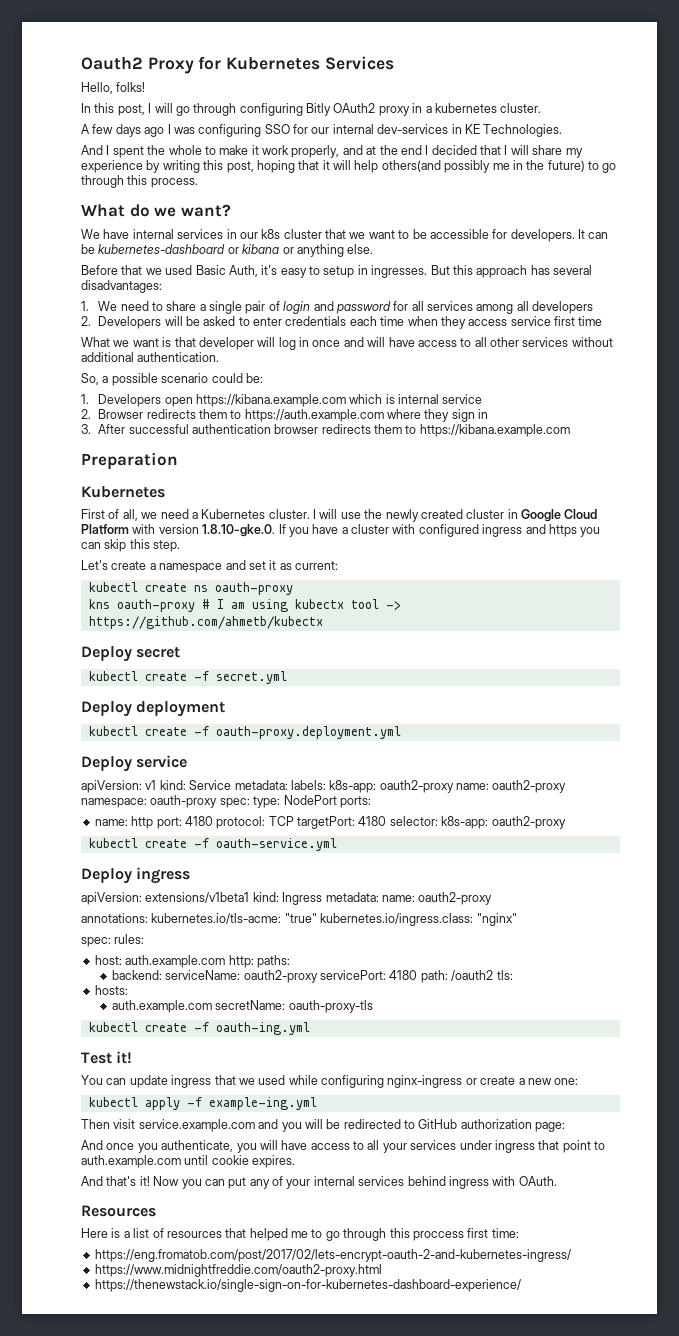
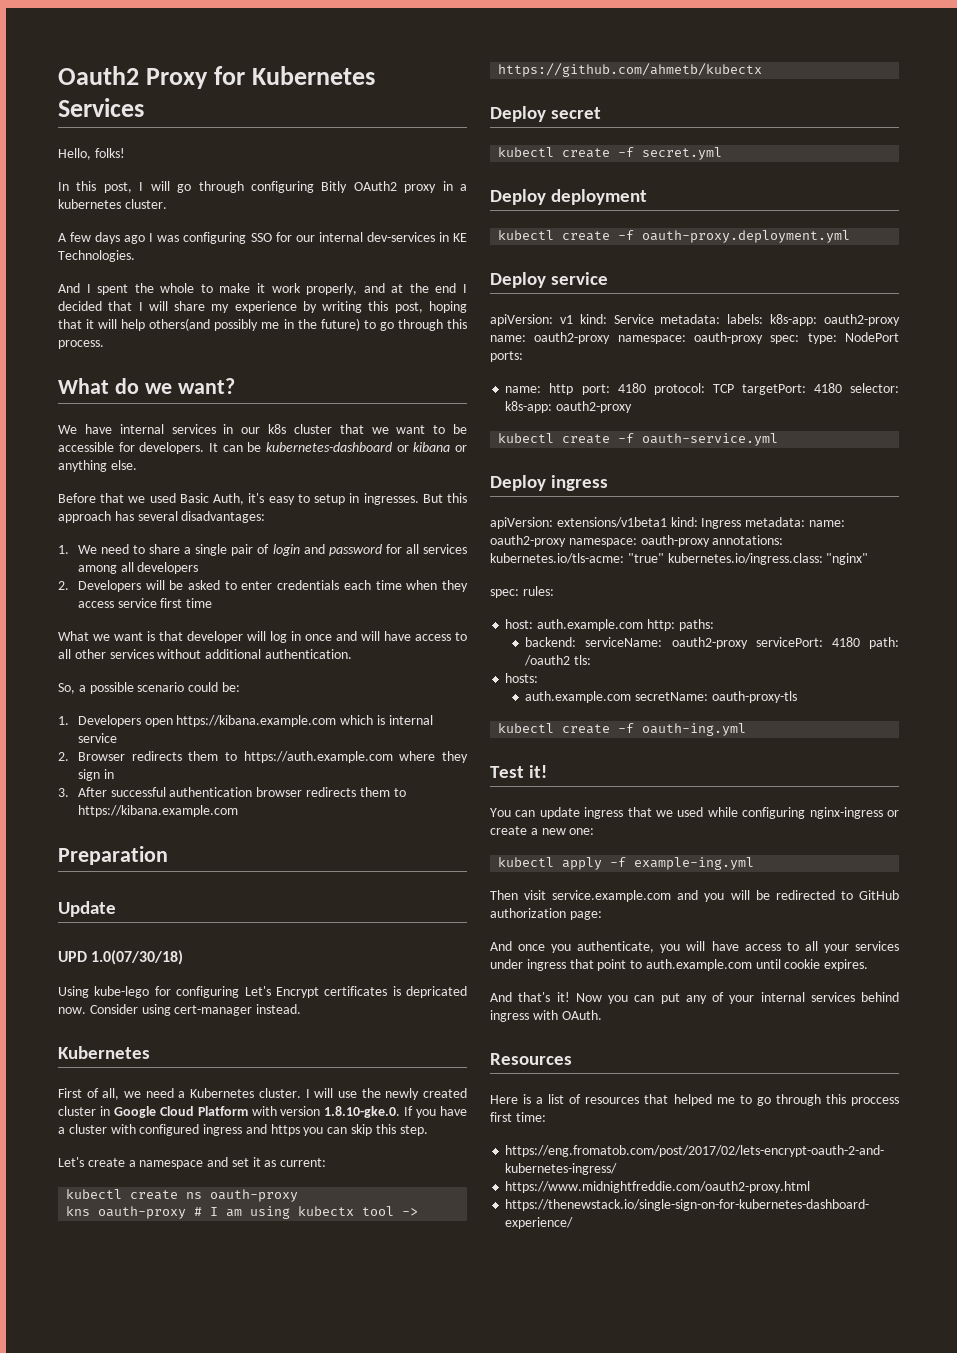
(178, 461) none -> [58,901,116,917] [58,950,184,965] [58,986,467,998] [58,1004,302,1016] // Update // UPD 1.0(07/30/18) // Using kube-lego for configuring Let's Encrypt certificates is depricated now. Consider using cert-manager instead.
(493, 898) // -> [568,535,710,547] namespace: oauth-proxy

